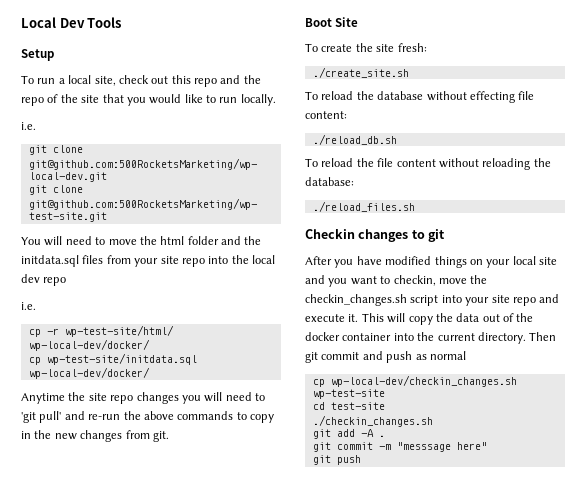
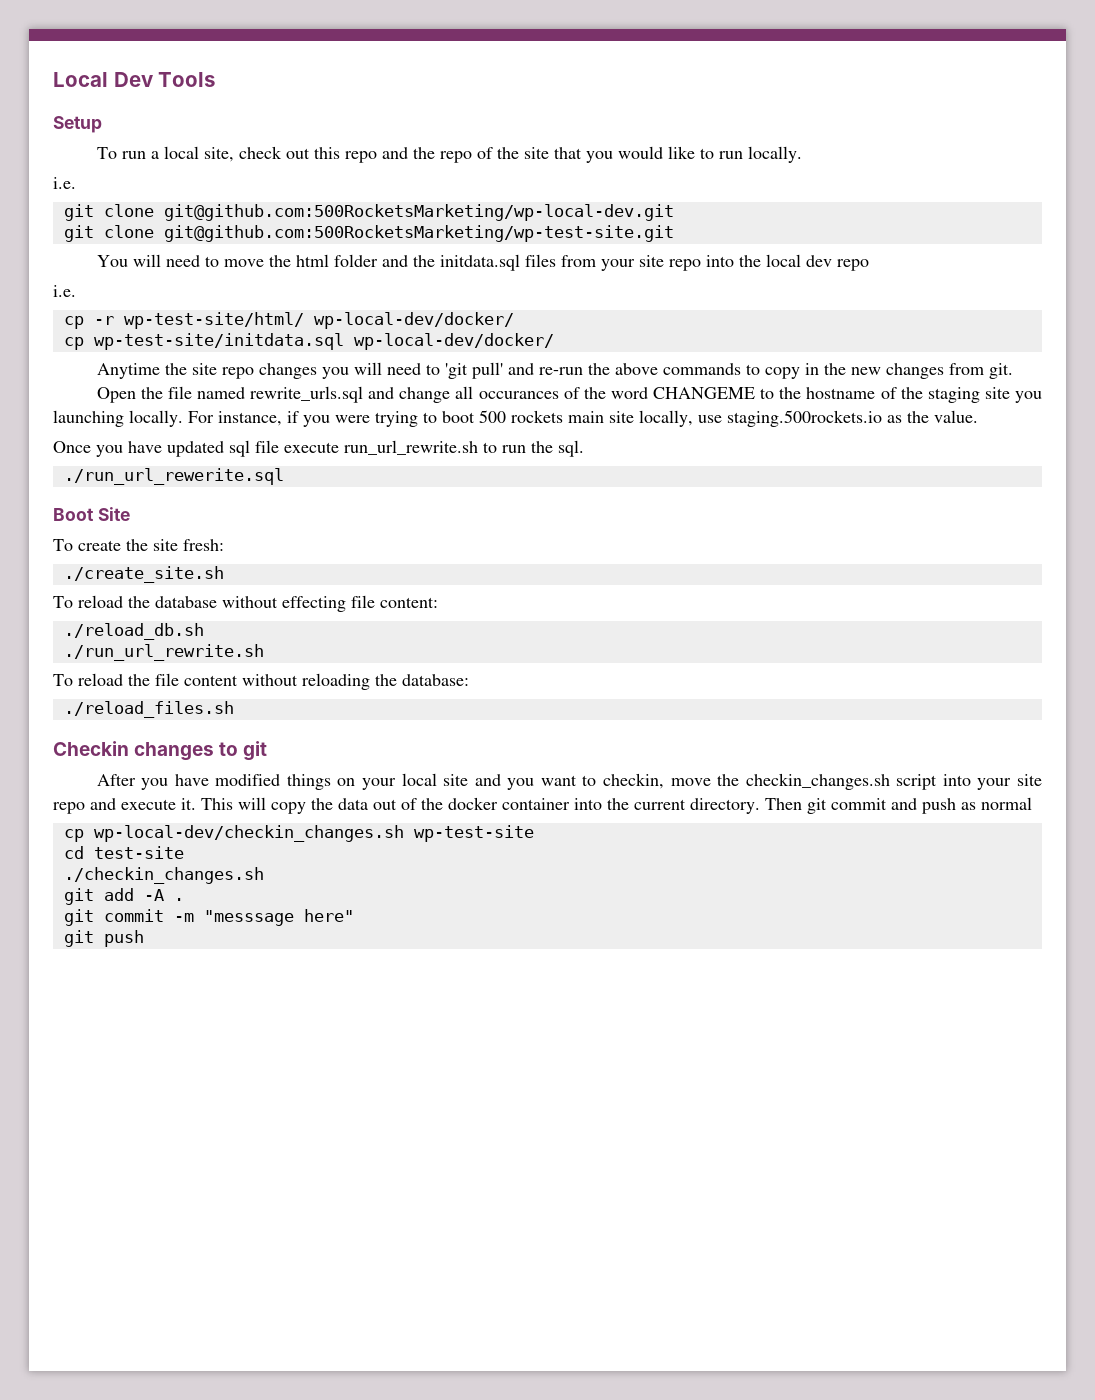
(169, 436) none -> [96,386,1042,403] [53,410,978,427] [53,440,584,457] [63,468,284,485] // Open the file named rewrite_urls.sql and change all occurances of the word CHANGEME to the hostname of the staging site you launching locally. For instance, if you were trying to boot 500 rockets main site locally, use staging.500rockets.io as the value. // Once you have updated sql file execute run_url_rewrite.sh to run the sql. // ./run_url_rewerite.sql
(397, 139) none -> [63,644,264,661] // ./run_url_rewrite.sh

